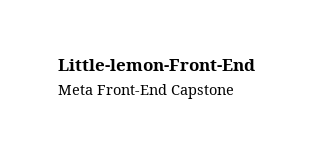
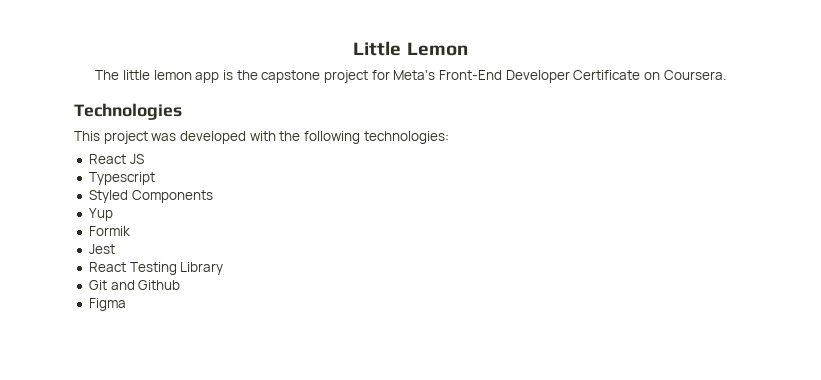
[58,59,255,71] [58,84,234,99] Little-lemon-Front-End // Meta Front-End Capstone -> [353,41,468,56] [95,70,726,83] [74,103,182,120] [74,131,449,144] [88,154,144,164] [88,172,155,185] [88,190,213,203] [88,208,113,221] [88,226,130,236] [88,244,115,254] [88,262,224,275] [88,280,181,290] [88,298,126,311] Little Lemon // The little lemon app is the capstone project for Meta's Front-End Developer Certificate on Coursera. // Technologies // This project was developed with the following technologies: // React JS // Typescript // Styled Components // Yup // Formik // Jest // React Testing Library // Git and Github // Figma

